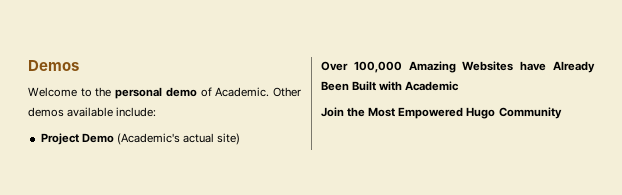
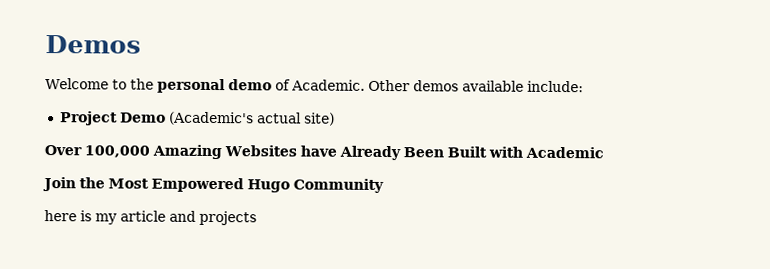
(562, 113) none -> [44,210,257,226] // here is my article and projects

